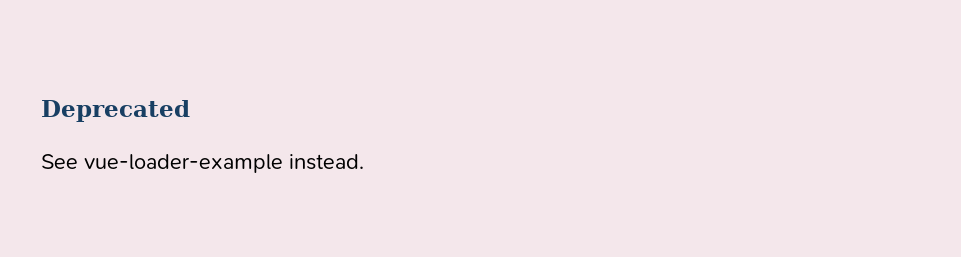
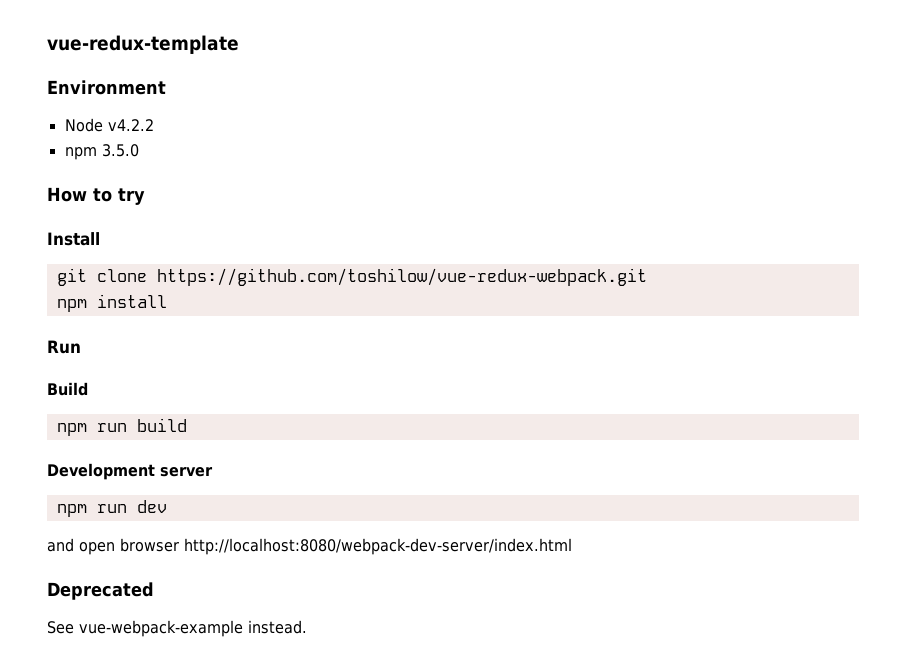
(41, 111) none -> [47,35,239,54] [47,80,166,95] [64,118,154,132] [64,144,139,160] [47,187,145,205] [47,232,100,246] [56,268,647,286] [56,294,167,312] [47,340,81,354] [47,382,88,396] [56,418,187,436] [47,463,213,480] [56,500,167,517] [47,538,572,555] vue-redux-template // Environment // Node v4.2.2 // npm 3.5.0 // How to try // Install // git clone https://github.com/toshilow/vue-redux-webpack.git // npm install // Run // Build // npm run build // Development server // npm run dev // and open browser http://localhost:8080/webpack-dev-server/index.html //
[84,154,283,173] vue-loader-example -> [79,620,243,637] vue-webpack-example

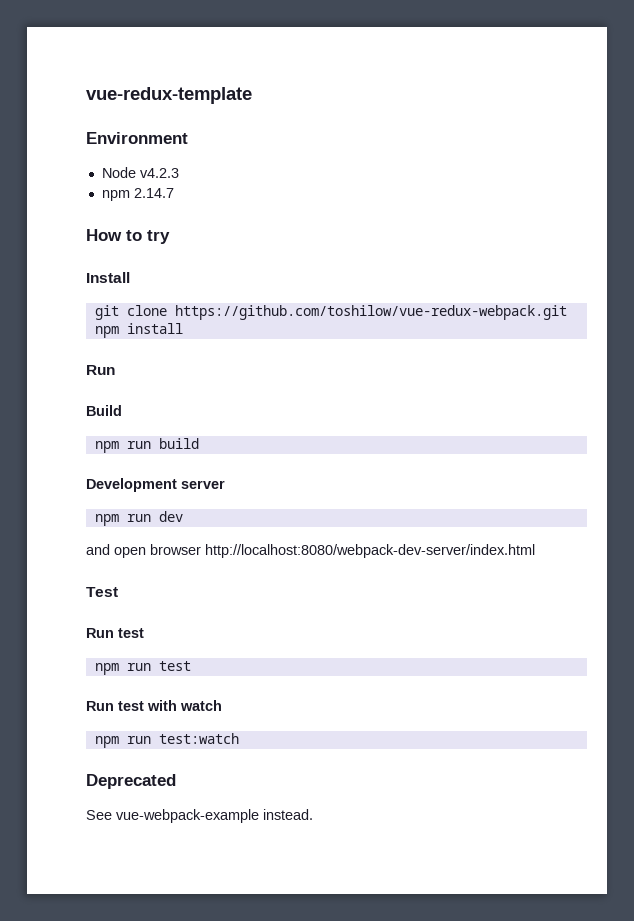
[107,119,154,131] [64,144,139,160] v4.2.2 // npm 3.5.0 -> [139,168,179,178] [101,188,174,201] v4.2.3 // npm 2.14.7
(572, 546) none -> [86,587,118,597] [86,628,144,638] [94,661,191,675] [86,700,222,711] [94,733,239,748] // Test // Run test // npm run test // Run test with watch // npm run test:watch

